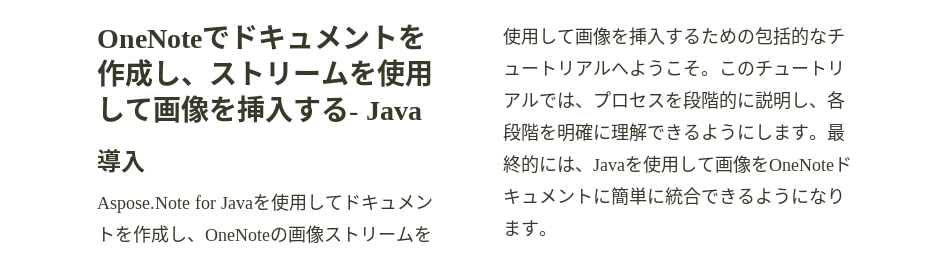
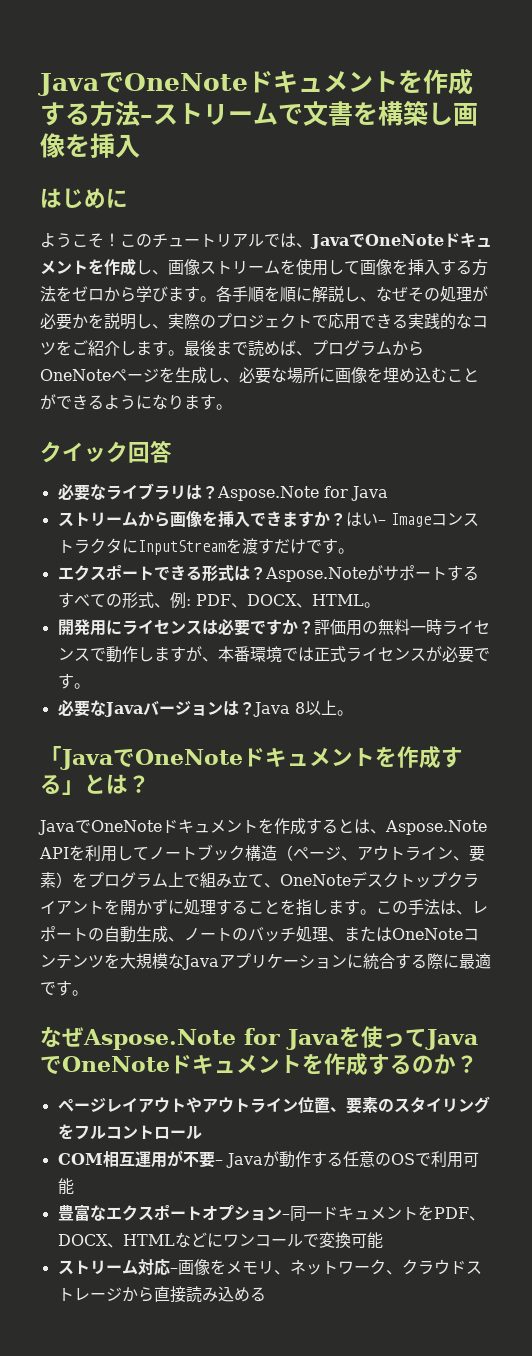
[97,24,426,50] [97,59,433,87] [97,95,422,123] [97,149,145,173] [97,193,433,213] [97,225,288,243] OneNoteでドキュメントを作成し、ストリームを使用して画像を挿入する- Java // 導入 // Aspose.Note for Javaを使用してドキュメントを作成し、OneNoteの -> [38,69,473,96] [40,101,478,127] [40,133,140,158] [40,188,128,209] [40,233,492,249] [40,258,168,276] JavaでOneNoteドキュメントを作成する方法–ストリームで文書を構築し画像を挿入 // はじめに // ようこそ！このチュートリアルでは、JavaでOneNoteドキュメントを作成し、
[701,27,845,46] [503,60,845,77] [503,91,845,110] [503,123,845,142] [503,155,852,174] [503,187,701,206] ための包括的なチュートリアルへようこそ。このチュートリアルでは、プロセスを段階的に説明し、各段階を明確に理解できるようにします。最終的には、Javaを使用して画像をOneNoteドキュメントに簡単に統合 -> [472,259,488,276] [40,286,488,303] [40,313,488,330] [40,340,424,356] [40,367,479,384] [40,394,56,410] 方法をゼロから学びます。各手順を順に解説し、なぜその処理が必要かを説明し、実際のプロジェクトで応用できる実践的なコツをご紹介します。最後まで読めば、プログラムからOneNoteページを生成し、必要な場所に画像を埋め込むことが
(557, 233) none -> [40,440,172,463] [57,483,388,501] [57,511,479,527] [57,538,354,555] [57,565,479,582] [57,592,380,609] [57,619,490,636] [57,646,490,663] [57,673,90,689] [57,700,353,717] [40,746,463,770] [40,774,150,795] [38,818,487,835] [39,844,485,862] [40,871,479,888] [40,899,488,916] [40,926,479,943] [40,953,491,970] [40,980,88,996] [40,1026,478,1050] [40,1053,478,1076] [57,1096,490,1114] [57,1124,202,1140] [57,1150,479,1168] [57,1178,74,1195] [57,1204,485,1222] [57,1232,383,1249] [57,1259,482,1275] [57,1286,266,1303] // クイック回答 // 必要なライブラリは？Aspose.Note for Java // ストリームから画像を挿入できますか？はい– ImageコンストラクタにInputStreamを渡すだけです。 // エクスポートできる形式は？Aspose.Noteがサポートするすべての形式、例: PDF、DOCX、HTML。 // 開発用にライセンスは必要ですか？評価用の無料一時ライセンスで動作しますが、本番環境では正式ライセンスが必要です。 // 必要なJavaバージョンは？Java 8以上。 // 「JavaでOneNoteドキュメントを作成する」とは？ // JavaでOneNoteドキュメントを作成するとは、Aspose.Note APIを利用してノートブック構造（ページ、アウトライン、要素）をプログラム上で組み立て、OneNoteデスクトップクライアントを開かずに処理することを指します。この手法は、レポートの自動生成、ノートのバッチ処理、またはOneNoteコンテンツを大規模なJavaアプリケーションに統合する際に最適です。 // なぜAspose.Note for Javaを使ってJavaでOneNoteドキュメントを作成するのか？ // ページレイアウトやアウトライン位置、要素のスタイリングをフルコントロール // COM相互運用が不要– Javaが動作する任意のOSで利用可能 // 豊富なエクスポートオプション–同一ドキュメントをPDF、DOCX、HTMLなどにワンコールで変換可能 // ストリーム対応–画像をメモリ、ネットワーク、クラウドストレージから直接読み込める

